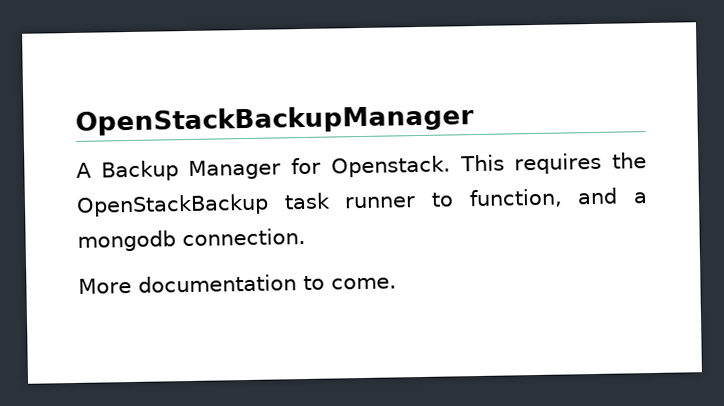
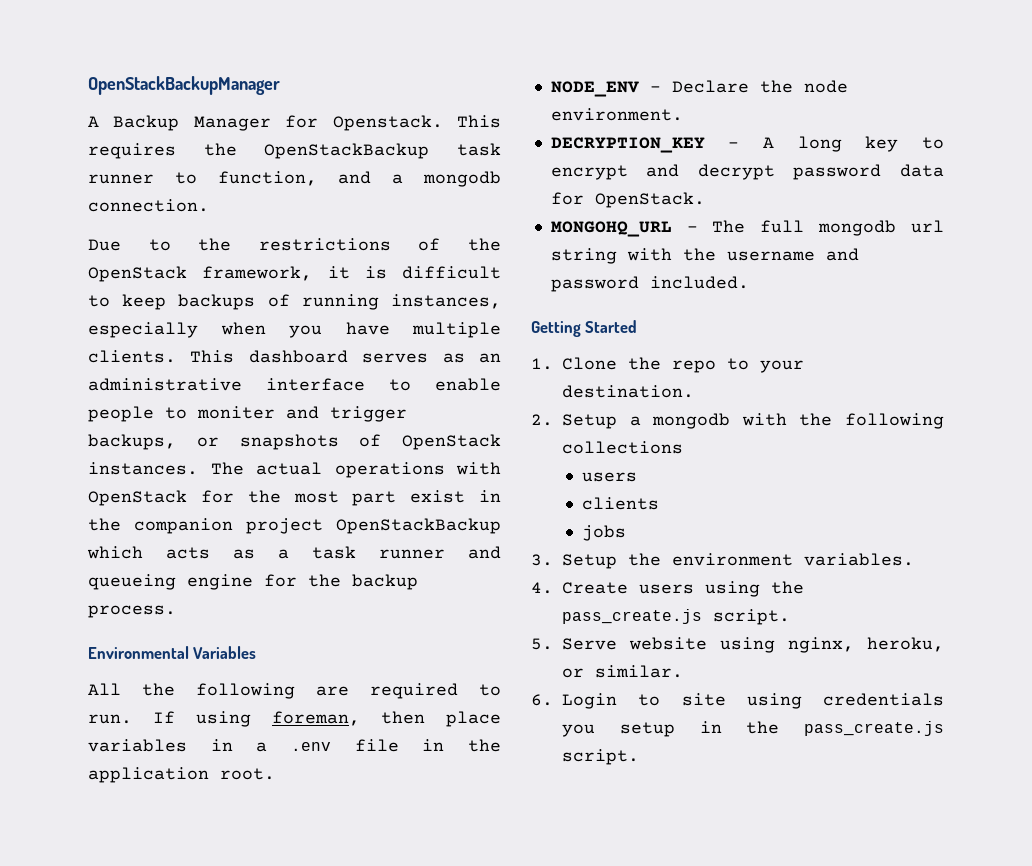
[78,274,397,294] More documentation to come. -> [88,238,501,251] [88,266,501,282] [88,294,501,310] [88,322,501,338] [88,350,501,363] [88,378,501,391] [88,406,407,422] [88,434,501,450] [88,462,501,478] [88,490,501,506] [88,518,501,534] [87,546,501,559] [88,574,418,590] [88,605,176,618] [88,646,257,659] [88,683,501,699] [88,711,501,727] [88,739,501,752] [88,767,275,783] [550,80,848,97] [550,108,683,121] [550,136,944,153] [550,164,944,180] [550,192,705,208] [550,220,944,237] [550,248,859,264] [550,276,749,292] [531,320,638,337] [531,357,805,373] [562,385,695,398] [531,413,944,429] [562,441,684,454] [581,472,637,482] [581,497,659,510] [581,525,626,541] [531,553,915,569] [531,581,805,597] [562,609,791,625] [531,637,944,653] [562,665,684,678] [531,693,944,709] [562,721,944,737] [562,749,640,765] Due to the restrictions of the OpenStack framework, it is difficult to keep backups of running instances, especially when you have multiple clients. This dashboard serves as an administrative interface to enable people to moniter and trigger backups, or snapshots of OpenStack instances. The actual operations with OpenStack for the most part exist in the companion project OpenStackBackup which acts as a task runner and queueing engine for the backup process. // Environmental Variables // All the following are required to run. If using foreman, then place variables in a .env file in the application root. // NODE_ENV - Declare the node environment. // DECRYPTION_KEY - A long key to encrypt and decrypt password data for OpenStack. // MONGOHQ_URL - The full mongodb url string with the username and password included. // Getting Started // 1. Clone the repo to your destination. // 2. Setup a mongodb with the following collections // users // clients // jobs // 3. Setup the environment variables. // 4. Create users using the pass_create.js script. // 5. Serve website using nginx, heroku, or similar. // 6. Login to site using credentials you setup in the pass_create.js script.

